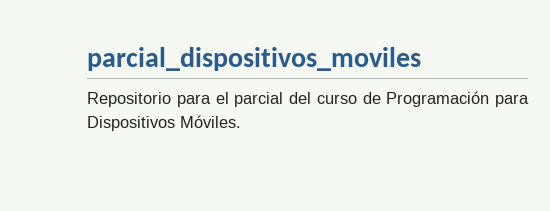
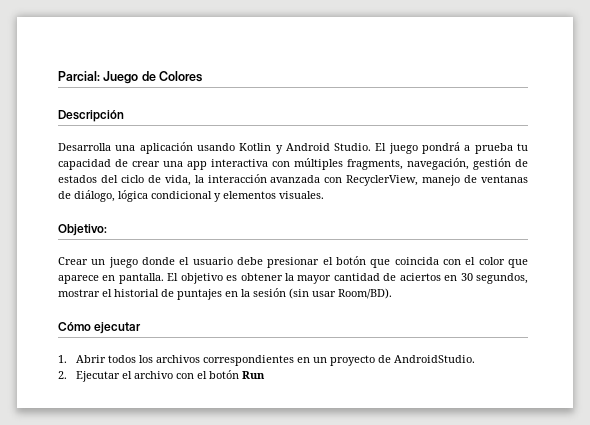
[87,47,421,71] [87,91,529,107] [87,115,241,131] parcial_dispositivos_moviles // Repositorio para el parcial del curso de Programación para Dispositivos Móviles. -> [58,71,203,84] [58,110,124,122] [58,142,529,154] [58,158,528,170] [58,174,528,186] [58,190,324,202] [58,224,107,236] [58,256,528,268] [58,273,528,284] [58,288,392,300] [58,322,142,334] [58,355,475,366] [58,370,265,382] Parcial: Juego de Colores // Descripción // Desarrolla una aplicación usando Kotlin y Android Studio. El juego pondrá a prueba tu capacidad de crear una app interactiva con múltiples fragments, navegación, gestión de estados del ciclo de vida, la interacción avanzada con RecyclerView, manejo de ventanas de diálogo, lógica condicional y elementos visuales. // Objetivo: // Crear un juego donde el usuario debe presionar el botón que coincida con el color que aparece en pantalla. El objetivo es obtener la mayor cantidad de aciertos en 30 segundos, mostrar el historial de puntajes en la sesión (sin usar Room/BD). // Cómo ejecutar // 1. Abrir todos los archivos correspondientes en un proyecto de AndroidStudio. // 2. Ejecutar el archivo con el botón Run

